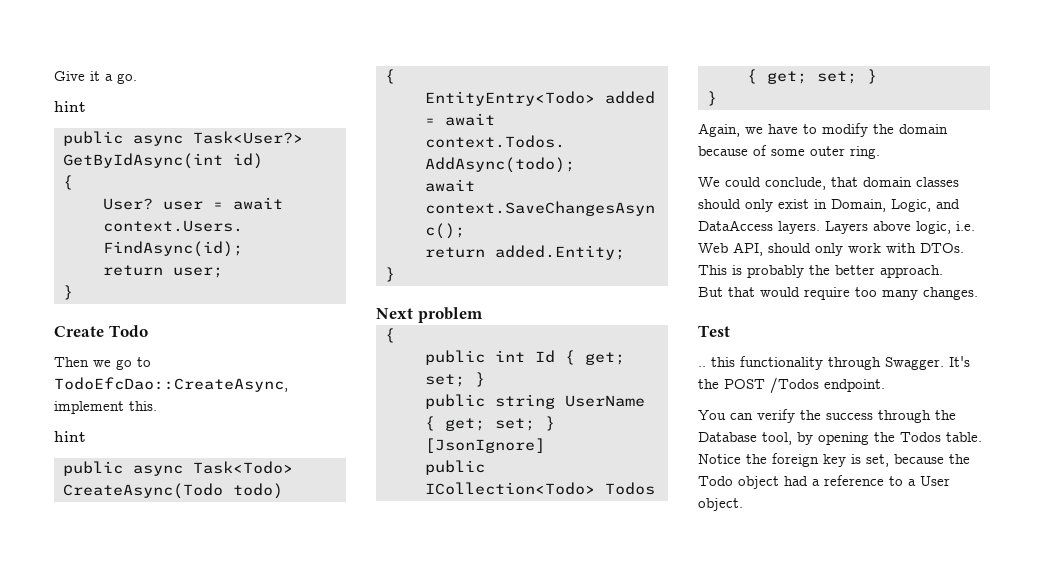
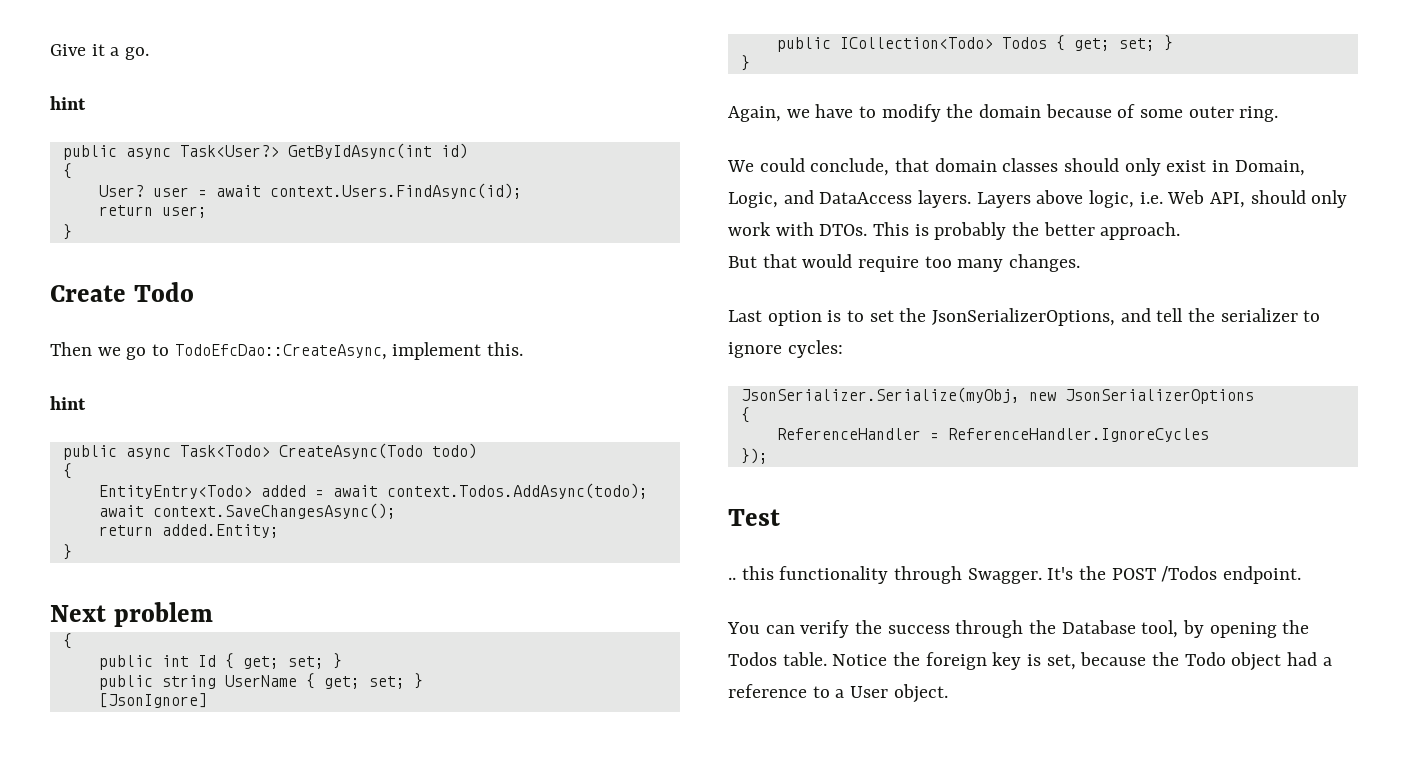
(978, 293) none -> [728,308,1321,326] [728,340,843,358] [740,387,1254,404] [740,407,750,423] [776,428,1209,442] [740,448,768,464] // Last option is to set the JsonSerializerOptions, and tell the serializer to ignore cycles: // JsonSerializer.Serialize(myObj, new JsonSerializerOptions // { // ReferenceHandler = ReferenceHandler.IgnoreCycles // });

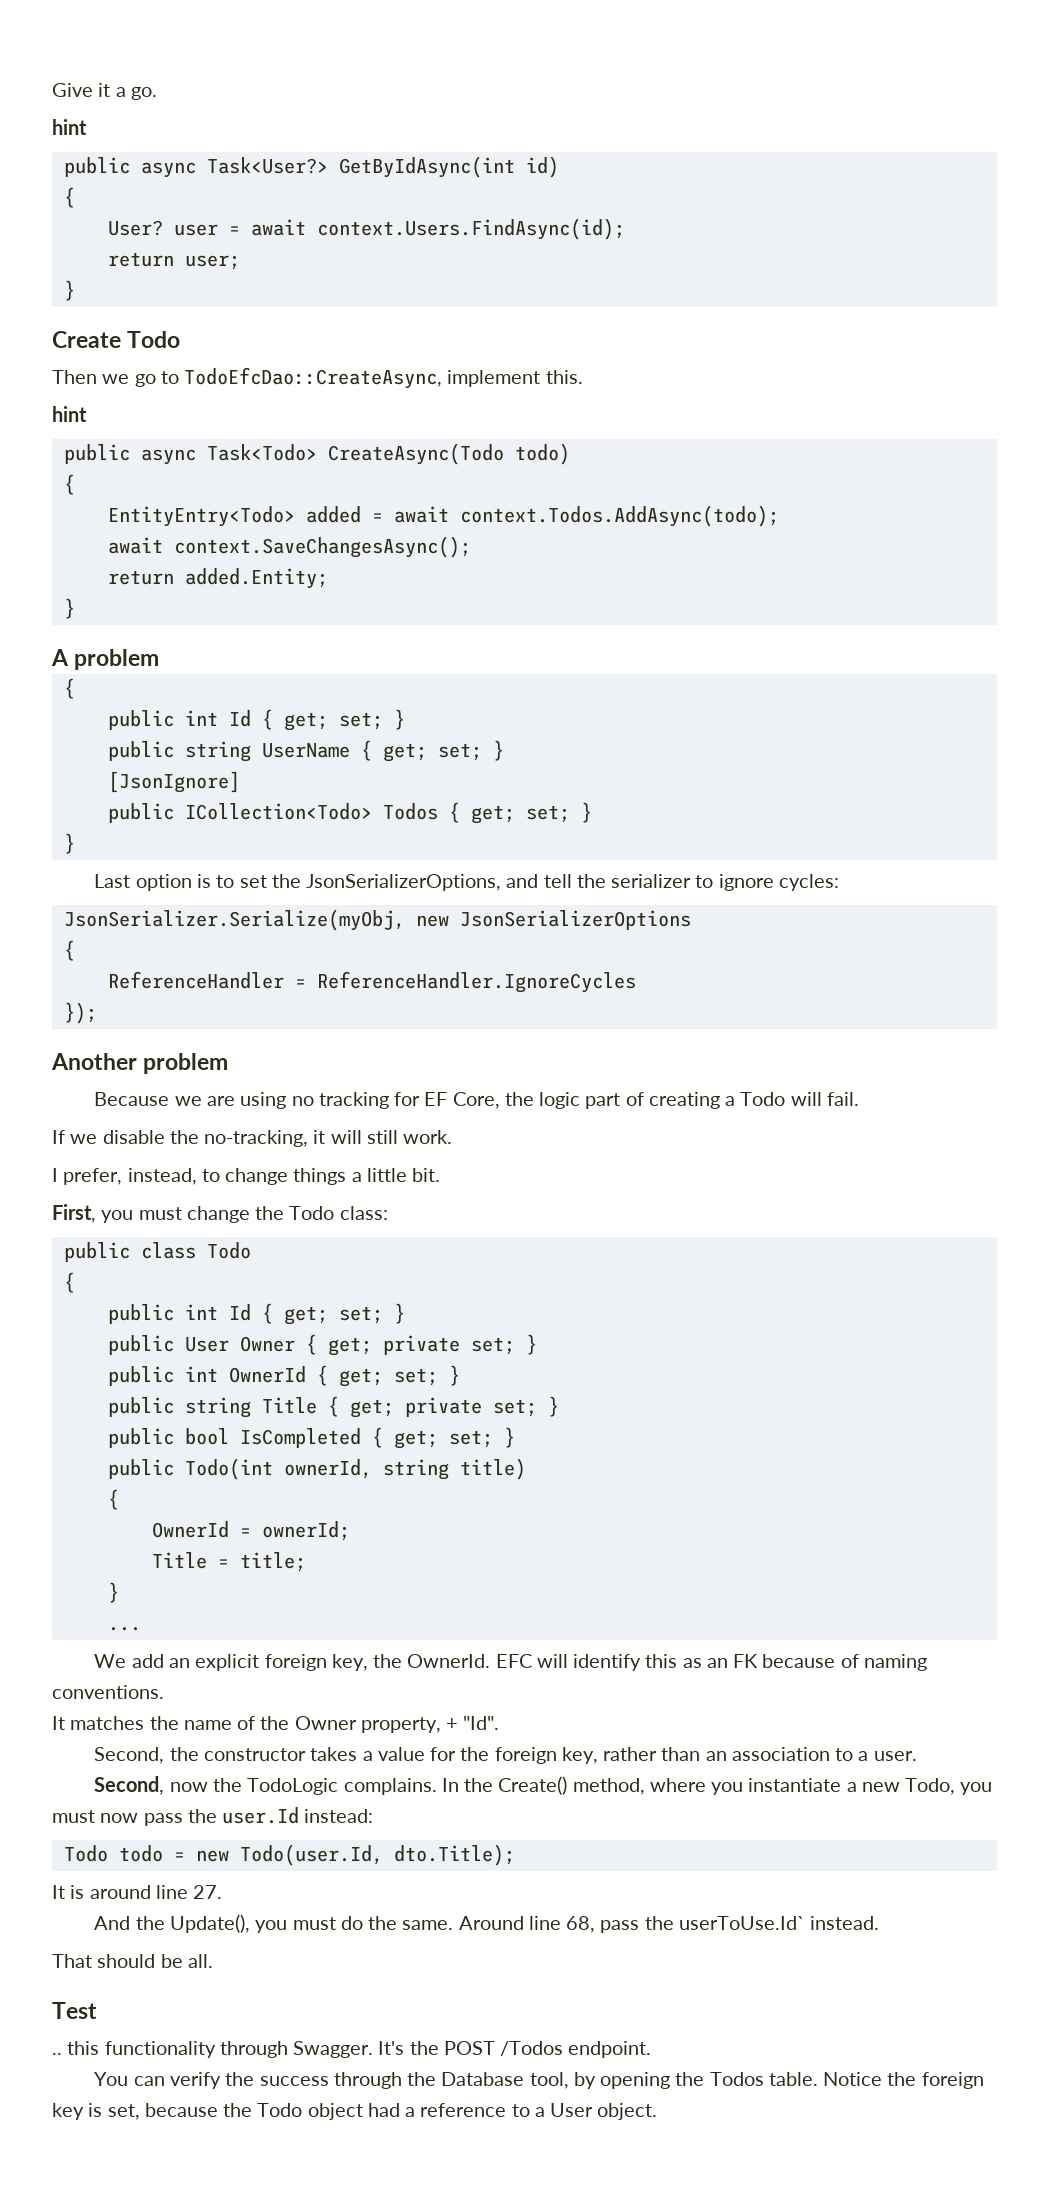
[50,605,106,622] Next -> [51,649,69,666] A
[728,104,1279,122] [727,158,1305,176] [728,190,1348,208] [728,222,1181,240] [728,254,1081,272] // Again, we have to modify the domain because of some outer ring. // We could conclude, that domain classes should only exist in Domain, Logic, and DataAccess layers. Layers above logic, i.e. Web API, should only work with DTOs. This is probably the better approach. // But that would require too many changes. -> (75, 843) none
(768, 456) none -> [51,1053,229,1074] [94,1092,859,1109] [52,1130,453,1147] [52,1168,441,1185] [52,1204,388,1223] [63,1242,251,1262] [63,1272,75,1293] [107,1303,405,1325] [107,1334,537,1356] [107,1365,460,1387] [107,1396,559,1418] [107,1427,515,1449] [107,1458,526,1480] [107,1489,119,1510] [151,1521,350,1541] [151,1552,306,1572] [107,1582,119,1603] [107,1627,141,1631] [94,1654,927,1671] [52,1685,164,1699] [52,1716,500,1733] [94,1747,917,1764] [94,1776,993,1795] [52,1807,374,1826] [63,1844,515,1866] [52,1885,223,1899] [94,1914,880,1933] [52,1954,213,1968] // Another problem // Because we are using no tracking for EF Core, the logic part of creating a Todo will fail. // If we disable the no-tracking, it will still work. // I prefer, instead, to change things a little bit. // First, you must change the Todo class: // public class Todo // { // public int Id { get; set; } // public User Owner { get; private set; } // public int OwnerId { get; set; } // public string Title { get; private set; } // public bool IsCompleted { get; set; } // public Todo(int ownerId, string title) // { // OwnerId = ownerId; // Title = title; // } // ... // We add an explicit foreign key, the OwnerId. EFC will identify this as an FK because of naming conventions. // It matches the name of the Owner property, + "Id". // Second, the constructor takes a value for the foreign key, rather than an association to a user. // Second, now the TodoLogic complains. In the Create() method, where you instantiate a new Todo, you must now pass the user.Id instead: // Todo todo = new Todo(user.Id, dto.Title); // It is around line 27. // And the Update(), you must do the same. Around line 68, pass the userToUse.Id` instead. // That should be all.

